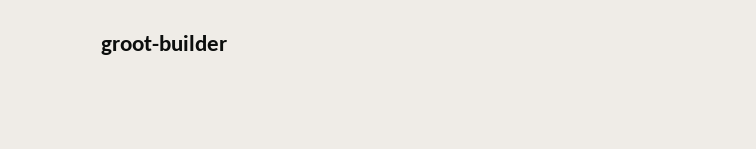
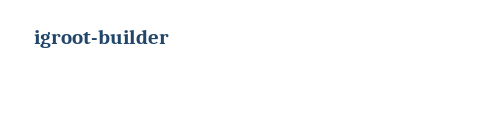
[101,35,227,55] groot-builder -> [34,29,169,48] igroot-builder

